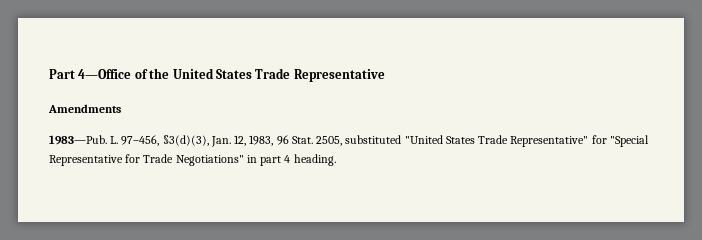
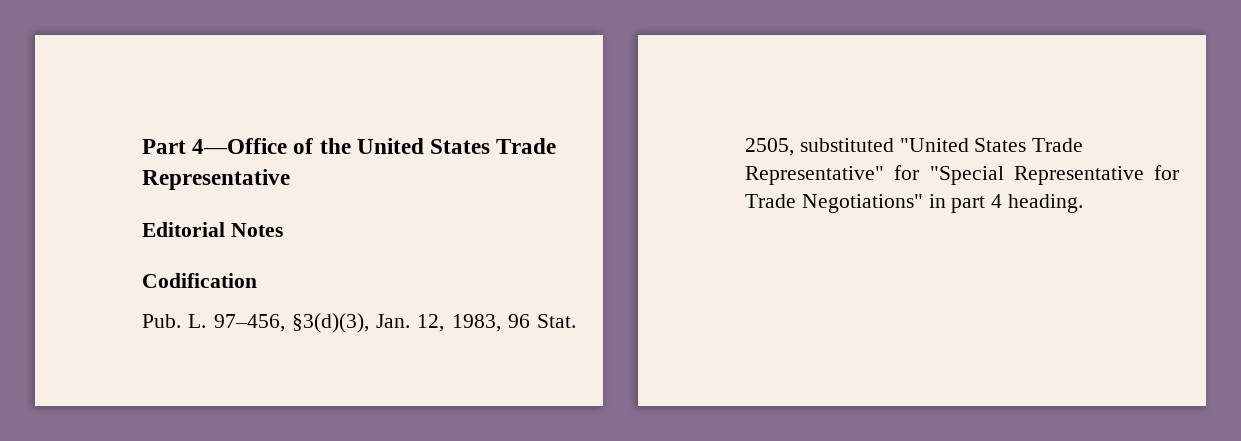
[48,104,121,113] [49,135,107,145] Amendments // 1983—Pub. -> [142,222,283,237] [142,273,257,288] [142,314,181,328] Editorial Notes // Codification // Pub.

